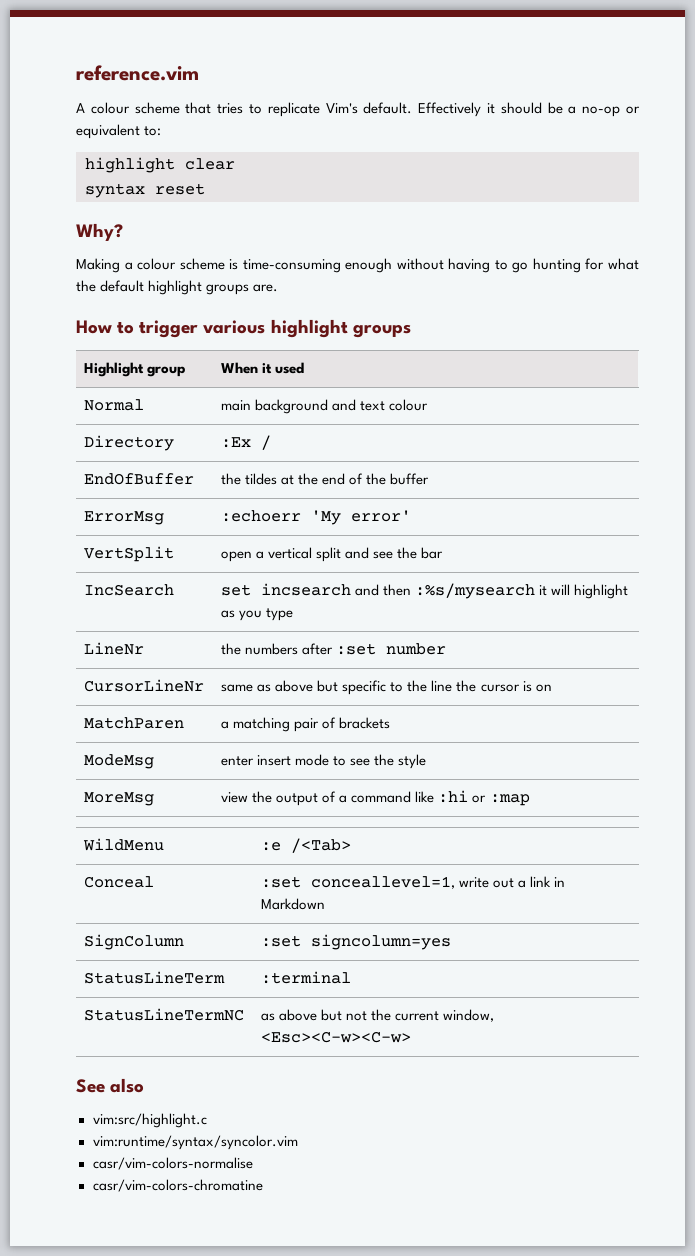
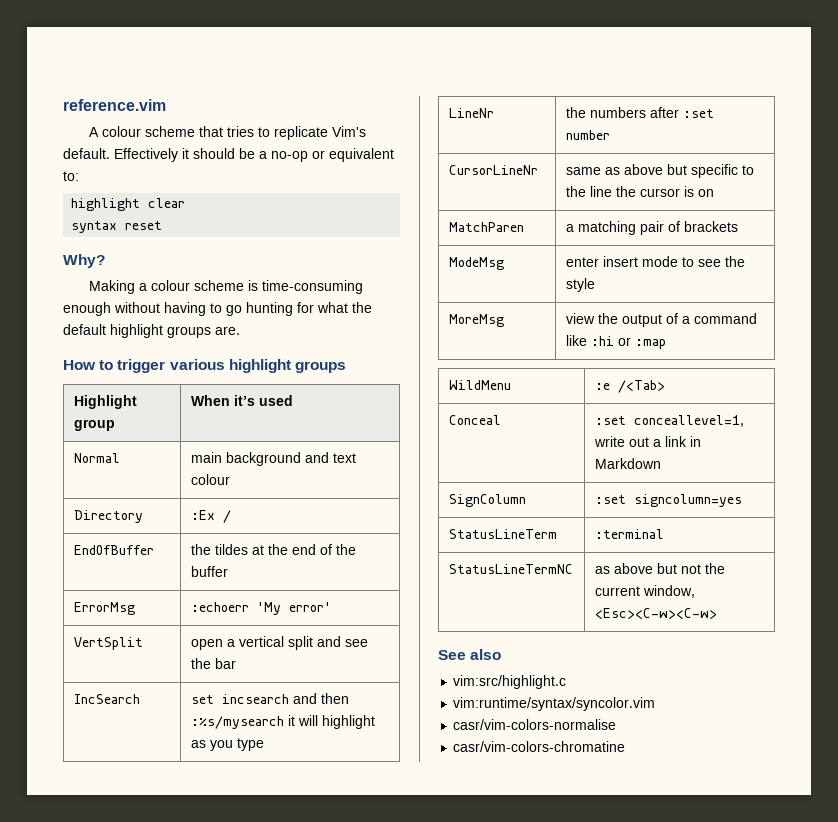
[262,363,273,374] it -> [233,395,255,406] it’s

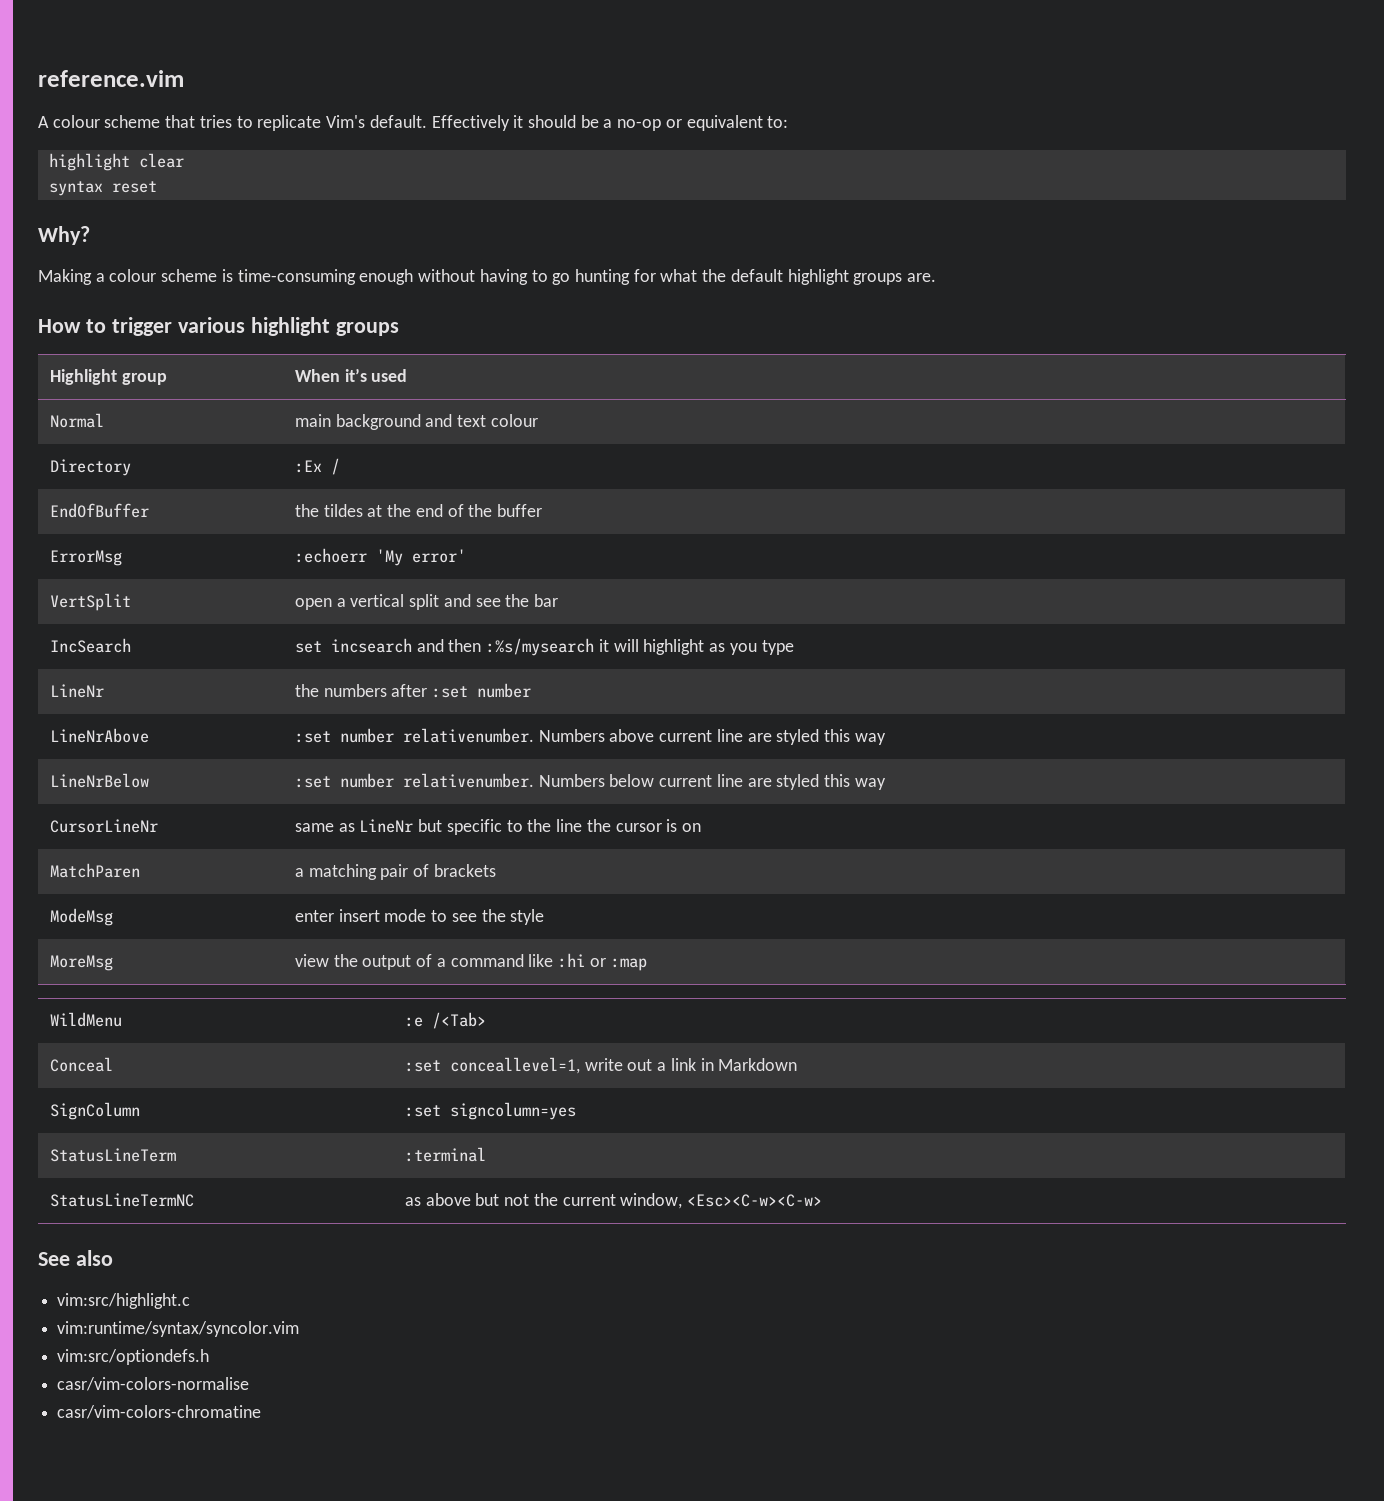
(610, 135) none -> [49,728,149,743] [294,728,886,745] [49,773,149,788] [294,773,886,790] // LineNrAbove | :set number relativenumber. Numbers above current line are styled this way // LineNrBelow | :set number relativenumber. Numbers below current line are styled this way
[623,164,663,175] above -> [359,819,414,833] LineNr
(656, 704) none -> [57,1349,210,1365] // vim:src/optiondefs.h

